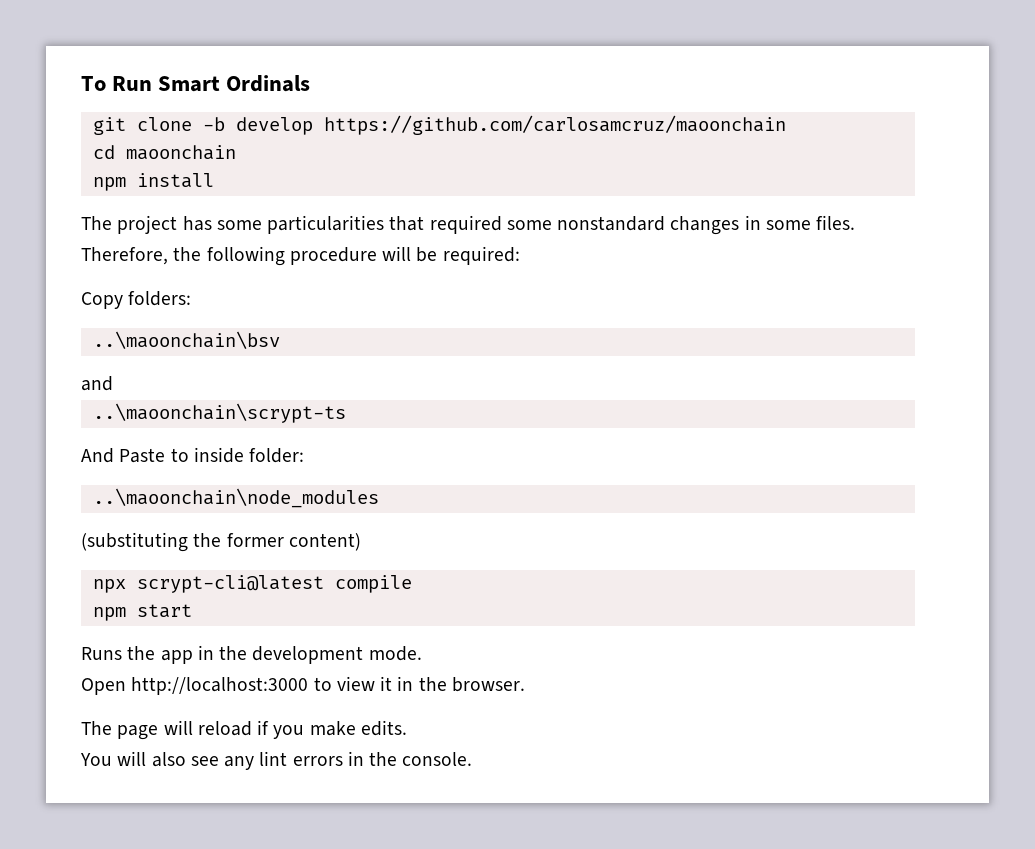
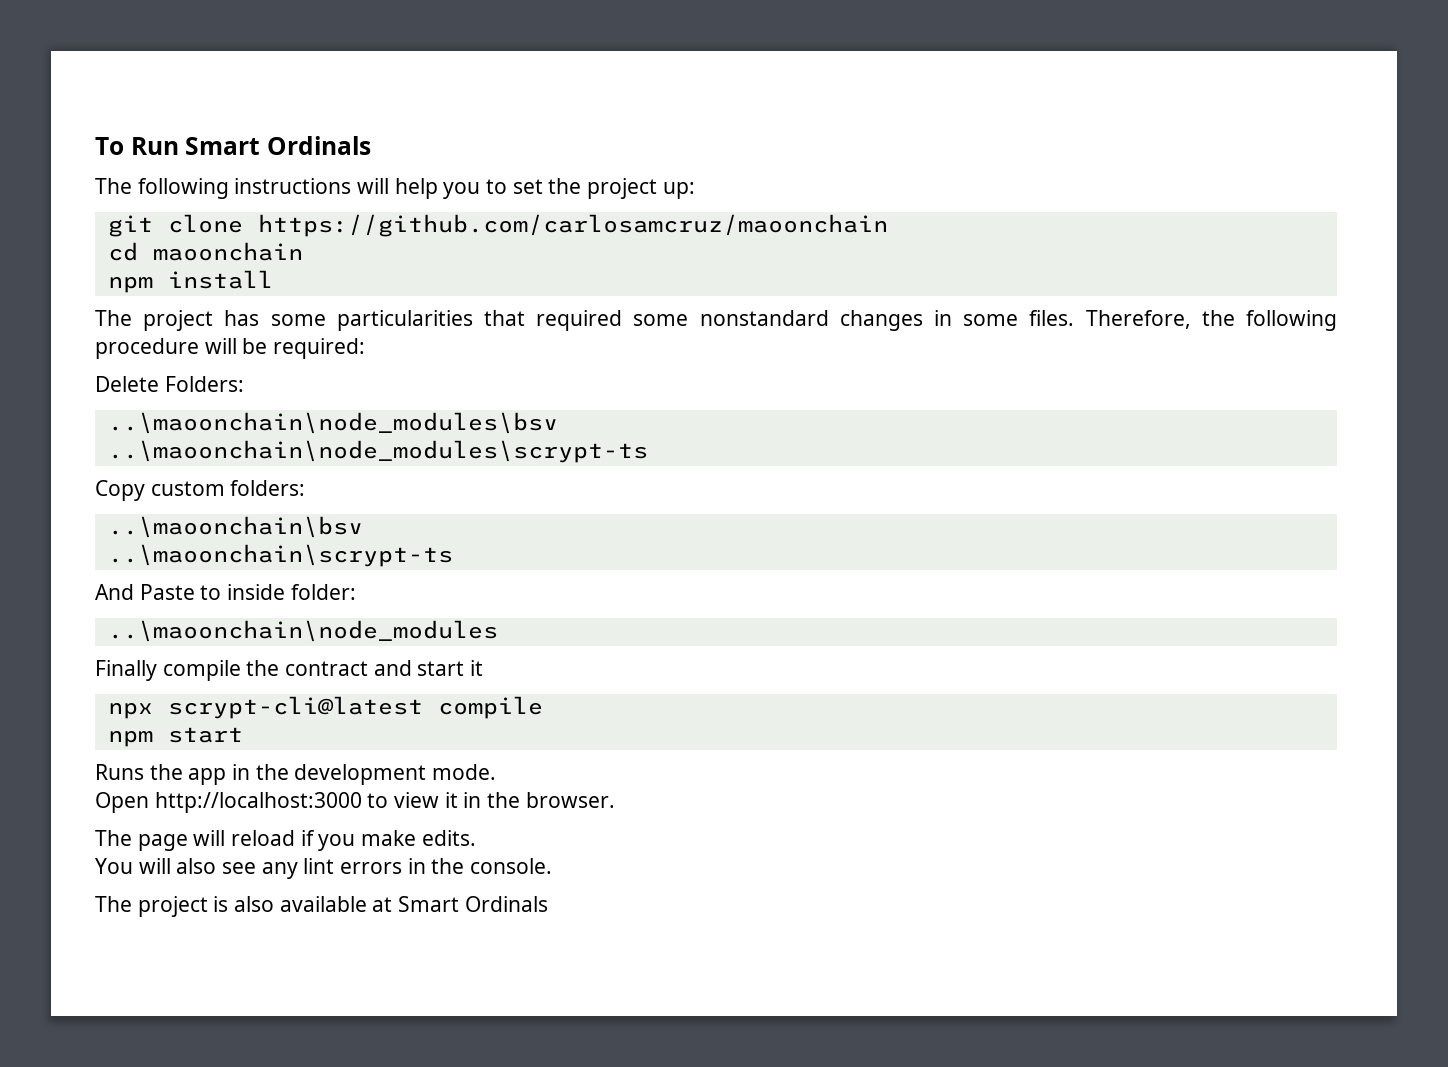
(311, 83) none -> [95,178,695,199] // The following instructions will help you to set the project up:
[202,117,313,135] -b develop -> (243, 223) none
(520, 255) none -> [95,376,244,392] [107,412,558,434] [107,440,648,463] // Delete Folders: // ..\maoonchain\node_modules\bsv // ..\maoonchain\node_modules\scrypt-ts
(123, 300) none -> [150,481,225,496] custom
[81,376,113,391] // and -> (363, 527) none
[81,532,361,552] (substituting the former content) -> [95,660,484,681] Finally compile the contract and start it
(473, 759) none -> [95,896,548,917] // The project is also available at Smart Ordinals

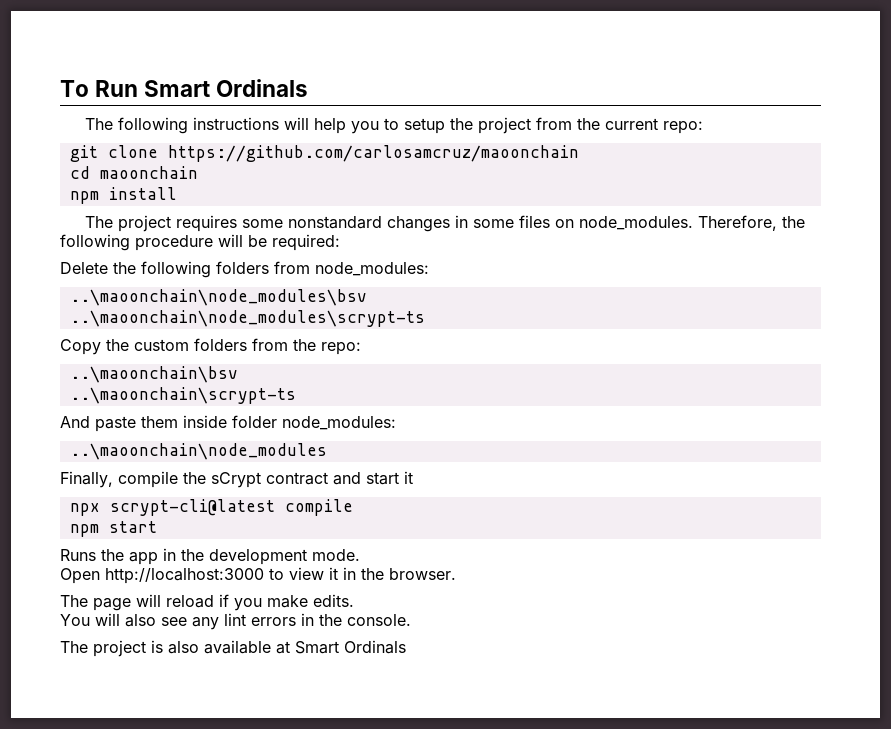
[512,179,543,194] set -> [403,118,445,134] setup
[662,182,695,199] up: -> [535,117,703,134] from the current repo:
[224,310,623,331] has some particularities that required -> [175,215,237,232] requires
[1029,310,1075,326] files. -> [518,215,693,230] files on node_modules.
[164,376,244,392] [107,412,558,434] [107,440,648,463] [95,480,306,501] [107,516,363,538] [107,544,453,567] [95,584,356,600] Folders: // ..\maoonchain\node_modules\bsv // ..\maoonchain\node_modules\scrypt-ts // Copy custom folders: // ..\maoonchain\bsv // ..\maoonchain\scrypt-ts // And Paste to inside folder: -> [113,261,429,278] [69,289,367,306] [69,310,425,327] [60,338,361,355] [69,366,238,383] [69,387,296,404] [60,415,396,432] the following folders from node_modules: // ..\maoonchain\node_modules\bsv // ..\maoonchain\node_modules\scrypt-ts // Copy the custom folders from the repo: // ..\maoonchain\bsv // ..\maoonchain\scrypt-ts // And paste them inside folder node_modules:
[95,660,157,681] Finally -> [60,471,113,488] Finally,
(280, 668) none -> [211,472,261,488] sCrypt

